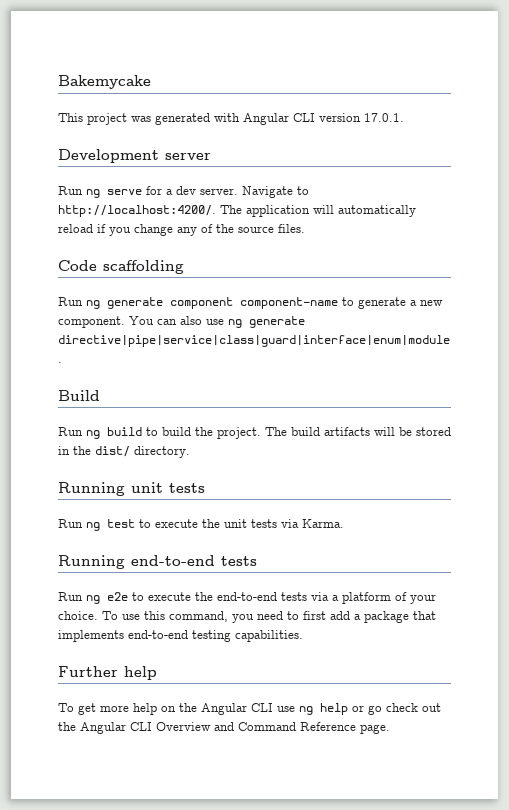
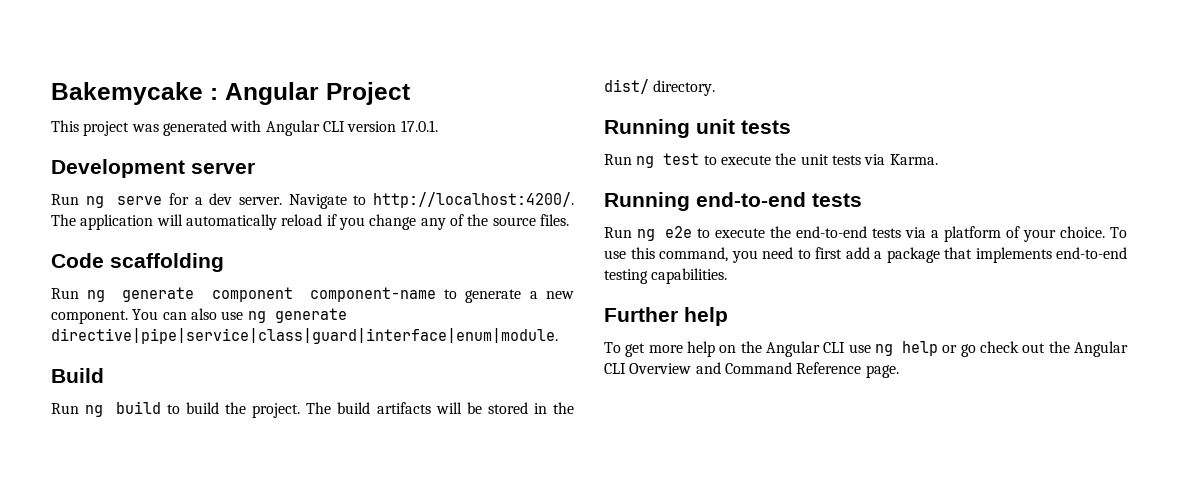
(151, 82) none -> [210,82,410,105] : Angular Project

